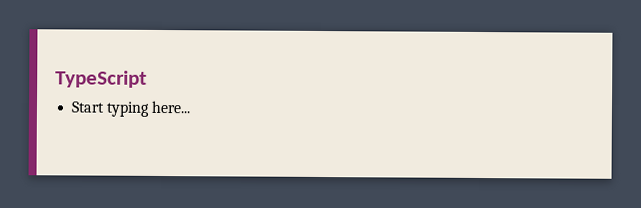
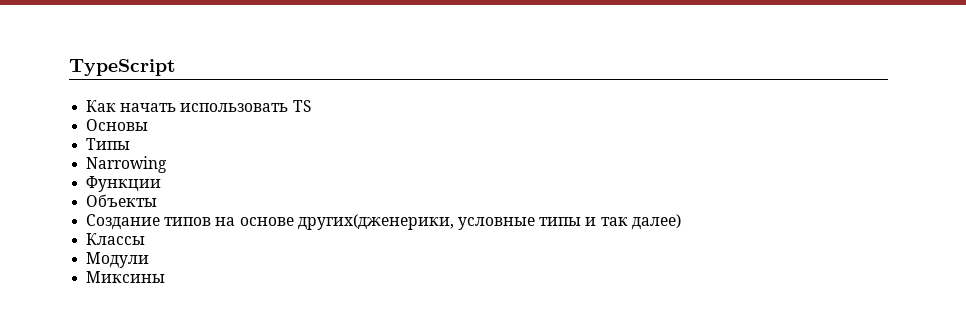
[71,100,192,117] Start typing here... -> [86,100,311,112] [86,119,149,131] [86,138,131,150] [86,156,168,173] [86,176,162,192] [86,194,158,207] [86,214,681,230] [86,233,146,245] [86,252,150,268] [86,271,166,283] Как начать использовать TS // Основы // Типы // Narrowing // Функции // Объекты // Создание типов на основе других(дженерики, условные типы и так далее) // Классы // Модули // Миксины

